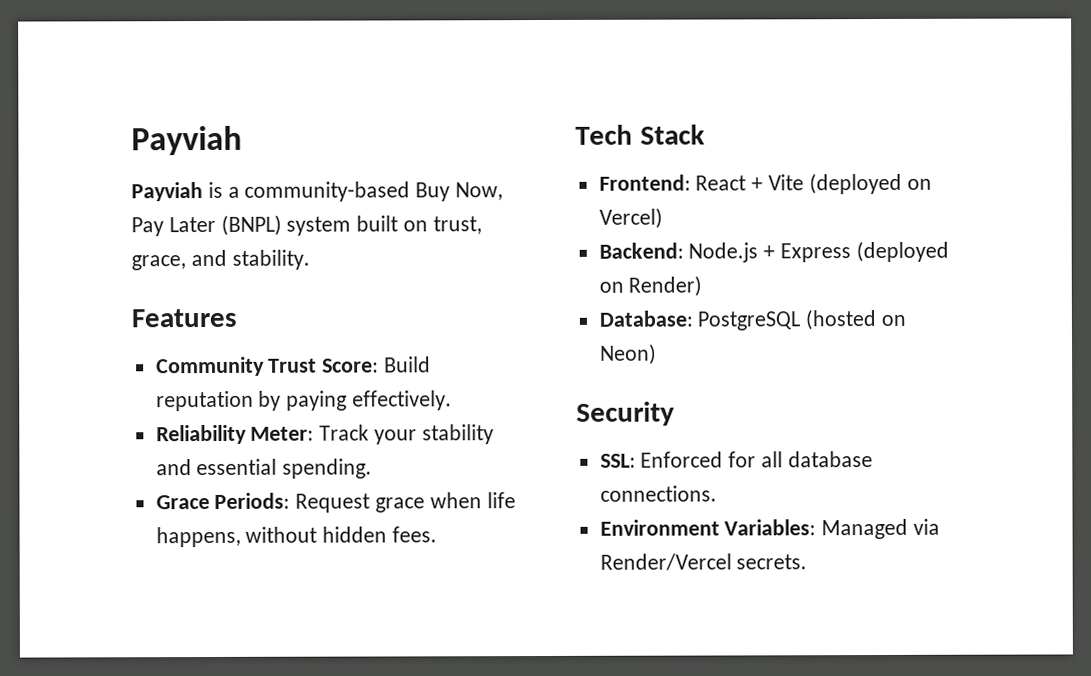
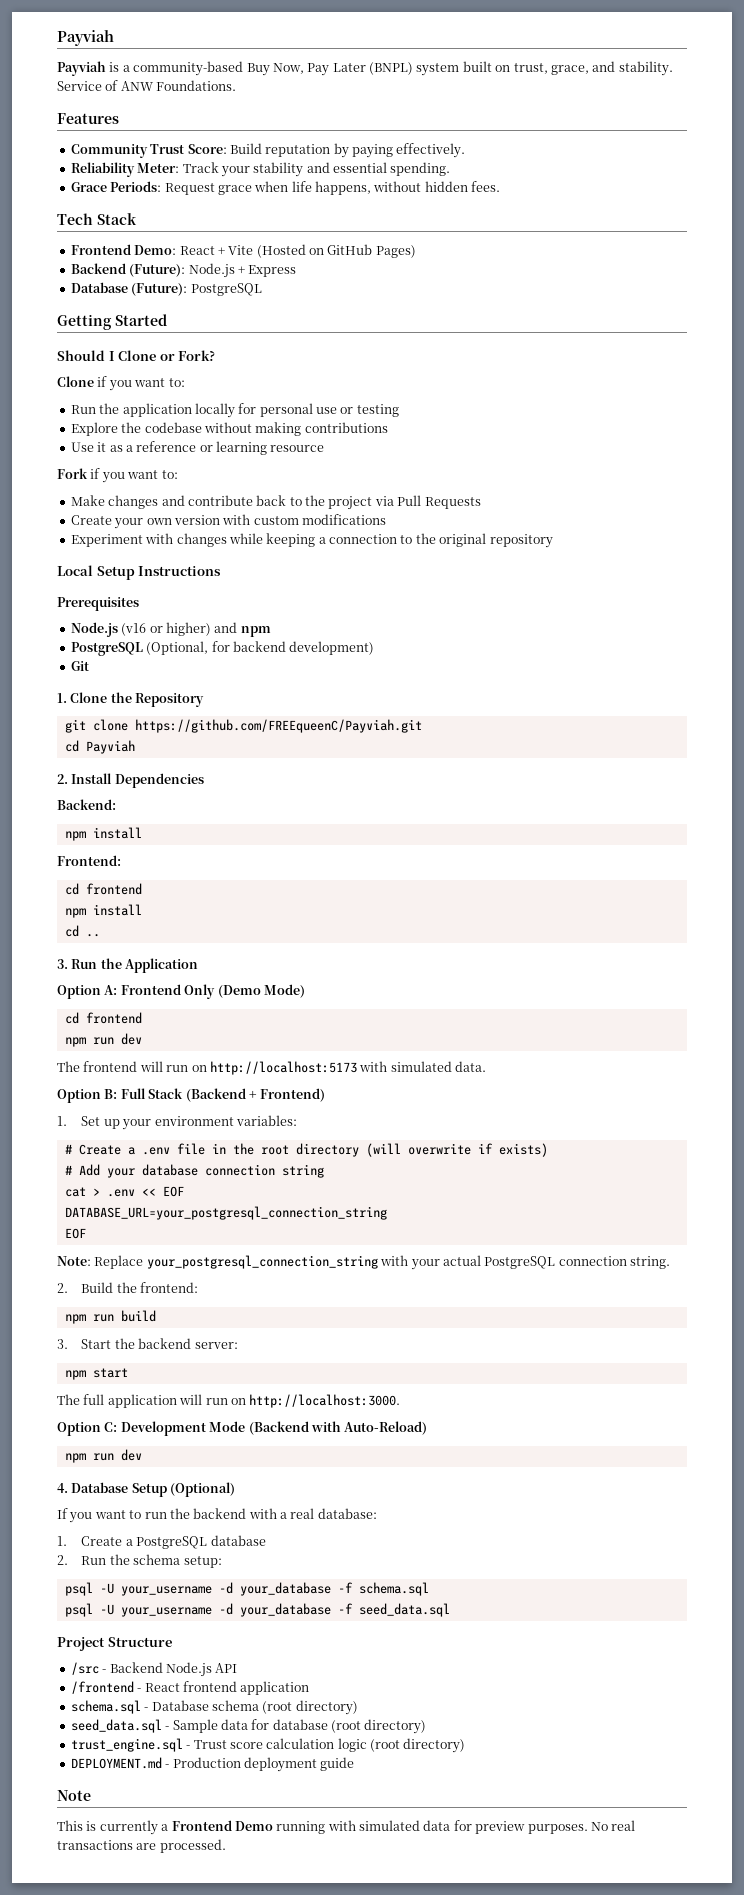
(310, 259) none -> [57,80,237,91] Service of ANW Foundations.
[598,174,691,191] Frontend: -> [70,244,177,255] Frontend Demo:
[808,172,932,195] [598,207,663,229] [598,240,949,263] [598,275,703,297] [598,309,907,331] [599,343,657,365] [576,401,675,426] [599,451,873,468] [599,485,717,502] [599,518,941,540] [599,553,808,571] (deployed on Vercel) // Backend: Node.js + Express (deployed on Render) // Database: PostgreSQL (hosted on Neon) // Security // SSL: Enforced for all database connections. // Environment Variables: Managed via Render/Vercel secrets. -> [256,244,416,258] [70,263,297,278] [70,282,262,296] [57,314,167,330] [57,350,216,361] [57,376,185,391] [70,403,399,418] [70,422,388,436] [70,441,325,455] [57,468,178,483] [70,495,481,510] [70,514,386,529] [70,533,553,548] [57,565,222,580] [57,597,139,611] [70,622,271,637] [70,641,375,656] [70,661,89,671] [57,692,205,707] [64,719,422,733] [64,740,135,754] [57,773,204,788] [57,799,116,810] [64,827,142,841] [57,855,121,866] [64,883,142,895] [64,904,142,918] [64,925,100,937] [57,958,199,973] [57,984,305,999] [64,1012,142,1024] [64,1033,142,1047] [57,1061,486,1075] [57,1088,326,1103] [57,1115,297,1130] [64,1143,548,1157] [64,1164,324,1178] [64,1186,184,1197] [64,1206,387,1220] [64,1228,86,1239] [57,1255,670,1270] [57,1282,199,1293] [64,1310,156,1324] [57,1338,238,1349] [64,1368,128,1380] [57,1394,401,1408] [57,1421,428,1436] [64,1449,142,1463] [57,1482,236,1497] [57,1508,377,1523] [57,1535,266,1549] [57,1554,222,1568] [64,1582,429,1596] [64,1603,450,1617] [57,1637,172,1651] [70,1662,238,1677] [70,1681,310,1695] [70,1700,358,1715] [70,1719,427,1734] [70,1738,466,1753] [70,1757,355,1772] [57,1790,91,1801] [57,1820,636,1835] [57,1839,226,1853] (Hosted on GitHub Pages) // Backend (Future): Node.js + Express // Database (Future): PostgreSQL // Getting Started // Should I Clone or Fork? // Clone if you want to: // Run the application locally for personal use or testing // Explore the codebase without making contributions // Use it as a reference or learning resource // Fork if you want to: // Make changes and contribute back to the project via Pull Requests // Create your own version with custom modifications // Experiment with changes while keeping a connection to the original repository // Local Setup Instructions // Prerequisites // Node.js (v16 or higher) and npm // PostgreSQL (Optional, for backend development) // Git // 1. Clone the Repository // git clone https://github.com/FREEqueenC/Payviah.git // cd Payviah // 2. Install Dependencies // Backend: // npm install // Frontend: // cd frontend // npm install // cd .. // 3. Run the Application // Option A: Frontend Only (Demo Mode) // cd frontend // npm run dev // The frontend will run on http://localhost:5173 with simulated data. // Option B: Full Stack (Backend + Frontend) // 1. Set up your environment variables: // # Create a .env file in the root directory (will overwrite if exists) // # Add your database connection string // cat > .env << EOF // DATABASE_URL=your_postgresql_connection_string // EOF // Note: Replace your_postgresql_connection_string with your actual PostgreSQL connection string. // 2. Build the frontend: // npm run build // 3. Start the backend server: // npm start // The full application will run on http://localhost:3000. // Option C: Development Mode (Backend with Auto-Reload) // npm run dev // 4. Database Setup (Optional) // If you want to run the backend with a real database: // 1. Create a PostgreSQL database // 2. Run the schema setup: // psql -U your_username -d your_database -f schema.sql // psql -U your_username -d your_database -f seed_data.sql // Project Structure // /src - Backend Node.js API // /frontend - React frontend application // schema.sql - Database schema (root directory) // seed_data.sql - Sample data for database (root directory) // trust_engine.sql - Trust score calculation logic (root directory) // DEPLOYMENT.md - Production deployment guide // Note // This is currently a Frontend Demo running with simulated data for preview purposes. No real transactions are processed.

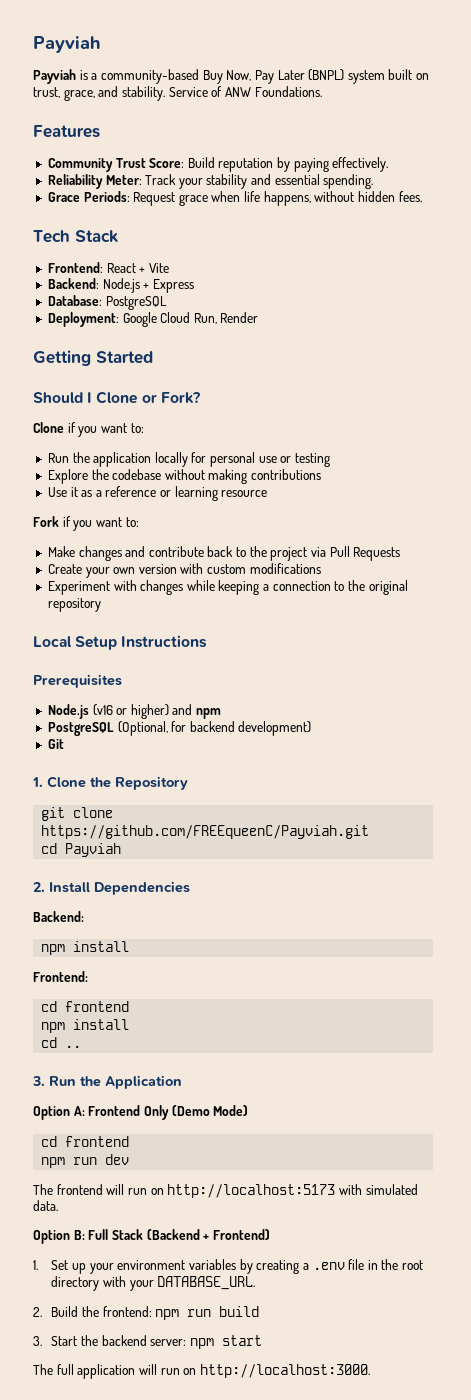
[70,244,177,255] Frontend Demo: -> [47,262,103,273] Frontend:
[256,244,416,258] [70,263,186,277] (Hosted on GitHub Pages) // Backend (Future): -> [47,278,99,289] // Backend:
[70,282,262,296] Database (Future): PostgreSQL -> [47,295,167,310] [47,312,259,327] Database: PostgreSQL // Deployment: Google Cloud Run, Render
[235,1115,297,1126] [64,1144,121,1155] variables: // # Create -> [188,1259,300,1274] variables by creating
[365,1143,548,1157] [64,1164,324,1178] [64,1186,184,1197] [64,1206,387,1220] [64,1228,86,1239] [57,1255,670,1270] (will overwrite if exists) // # Add your database connection string // cat > .env << EOF // DATABASE_URL=your_postgresql_connection_string // EOF // Note: Replace your_postgresql_connection_string with your actual PostgreSQL connection string. -> [102,1276,256,1291] with your DATABASE_URL.
(199, 1287) // -> (152, 1311) none
(238, 1345) // -> (187, 1342) none
[57,1421,428,1436] [64,1449,142,1463] [57,1482,236,1497] [57,1508,377,1523] [57,1535,266,1549] [57,1554,222,1568] [64,1582,429,1596] [64,1603,450,1617] [57,1637,172,1651] [70,1662,238,1677] [70,1681,310,1695] [70,1700,358,1715] [70,1719,427,1734] [70,1738,466,1753] [70,1757,355,1772] [57,1790,91,1801] [57,1820,636,1835] [57,1839,226,1853] // Option C: Development Mode (Backend with Auto-Reload) // npm run dev // 4. Database Setup (Optional) // If you want to run the backend with a real database: // 1. Create a PostgreSQL database // 2. Run the schema setup: // psql -U your_username -d your_database -f schema.sql // psql -U your_username -d your_database -f seed_data.sql // Project Structure // /src - Backend Node.js API // /frontend - React frontend application // schema.sql - Database schema (root directory) // seed_data.sql - Sample data for database (root directory) // trust_engine.sql - Trust score calculation logic (root directory) // DEPLOYMENT.md - Production deployment guide // Note // This is currently a Frontend Demo running with simulated data for preview purposes. No real transactions are processed. -> (370, 1371) none

